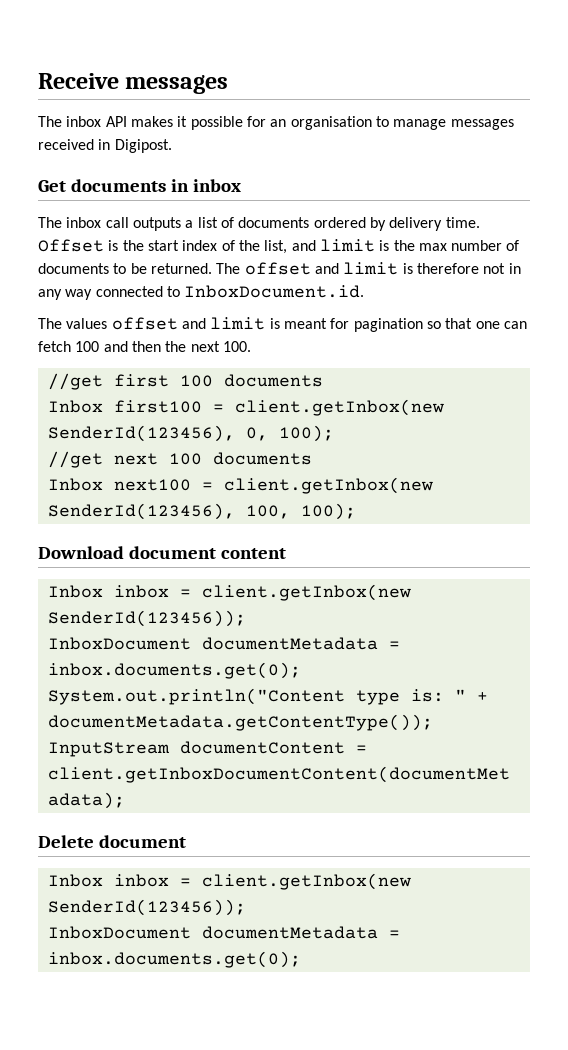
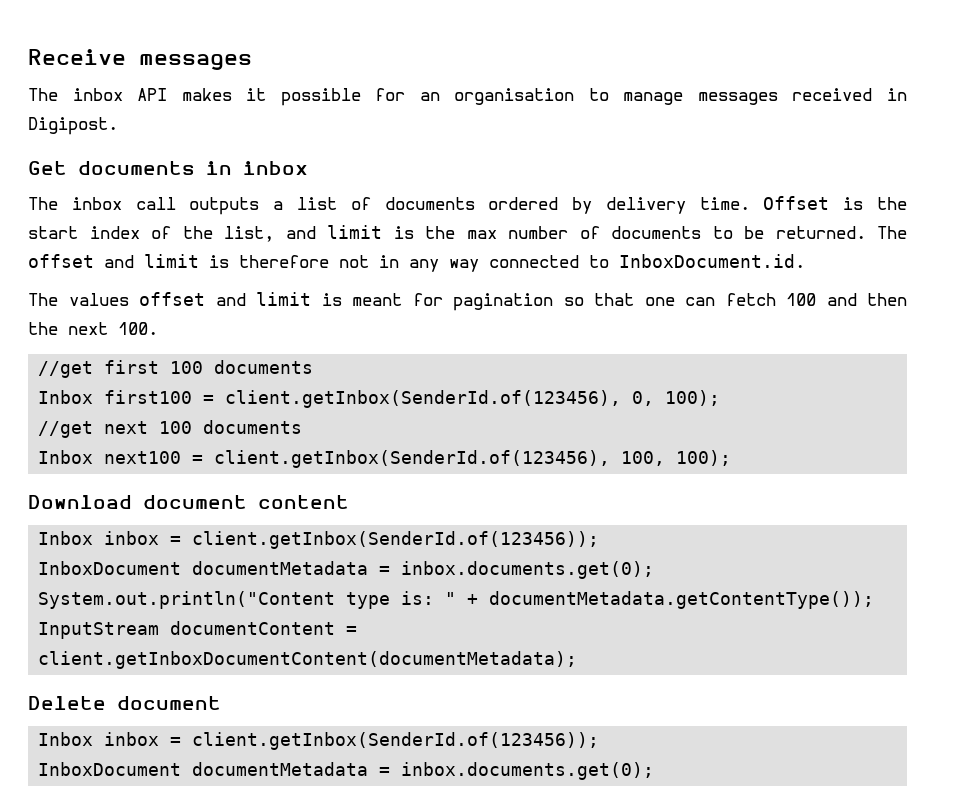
[234,399,444,416] [47,425,235,442] client.getInbox(new SenderId(123456), -> [225,390,622,408] client.getInbox(SenderId.of(123456),
[223,477,433,494] [47,503,235,520] client.getInbox(new SenderId(123456), -> [214,450,611,468] client.getInbox(SenderId.of(123456),
[201,584,411,601] [47,610,246,627] client.getInbox(new SenderId(123456)); -> [192,531,600,549] client.getInbox(SenderId.of(123456));
[201,873,411,890] [47,899,246,916] client.getInbox(new SenderId(123456)); -> [192,732,600,750] client.getInbox(SenderId.of(123456));

